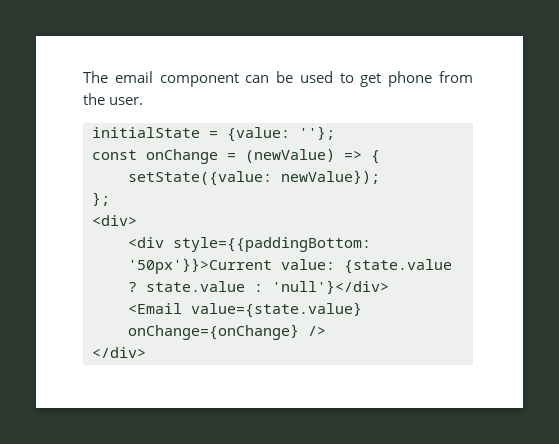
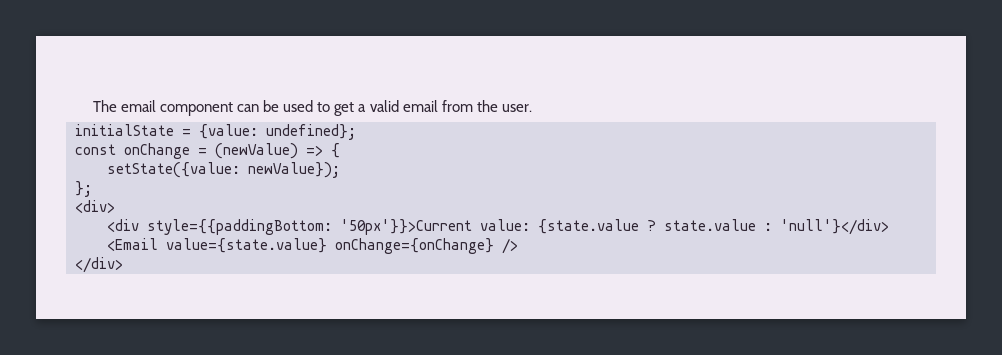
[388,71,433,87] phone -> [358,100,438,112] a valid email
[299,126,335,140] ''}; -> [266,124,356,140] undefined};

